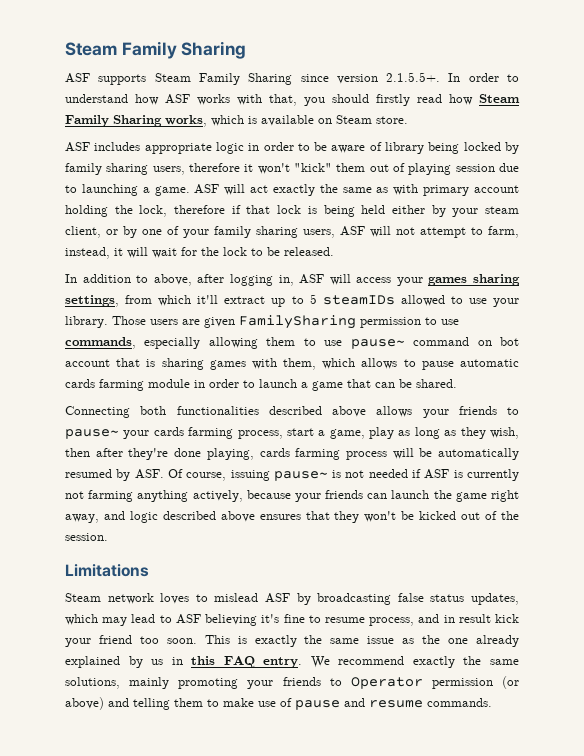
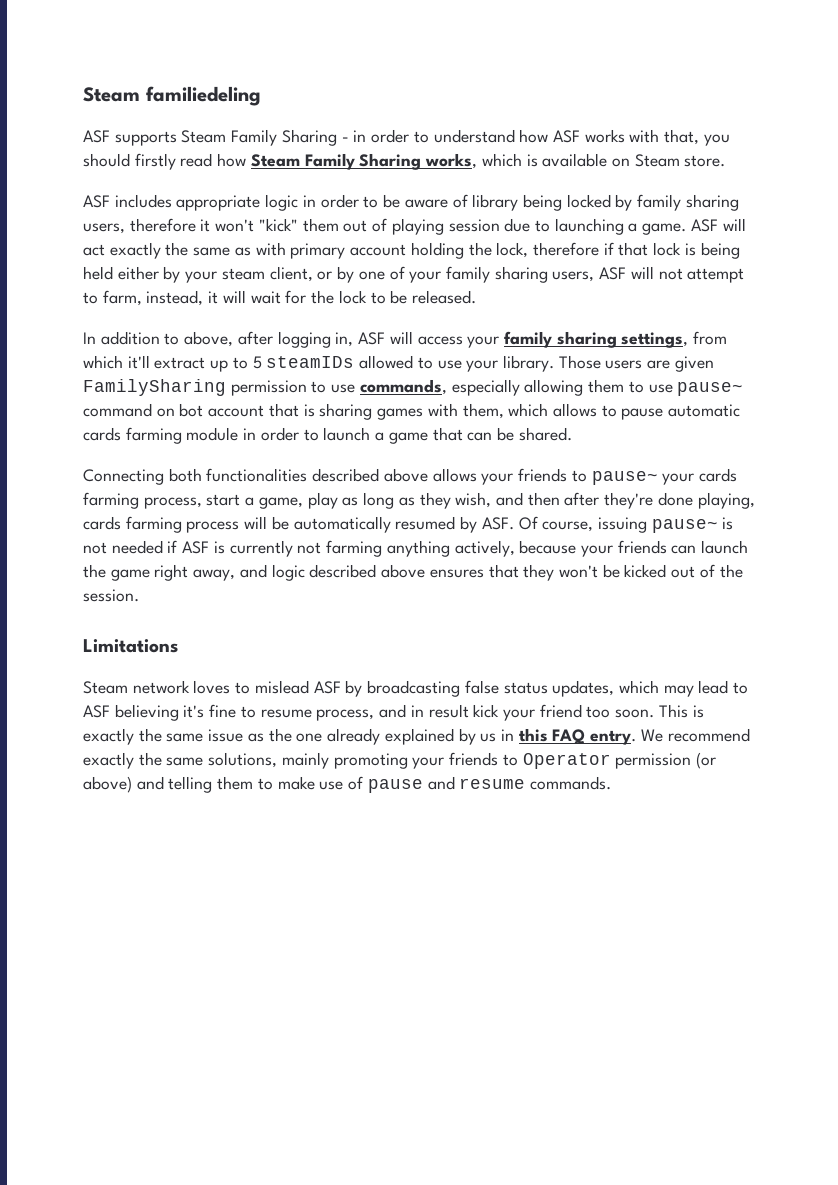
[65,41,247,59] Steam Family Sharing -> [83,86,261,106] Steam familiedeling
[300,72,461,84] since version 2.1.5.5+. In -> [341,130,367,142] - in
[428,276,468,286] games -> [503,331,552,348] family
(519, 433) none -> [495,492,523,506] and

